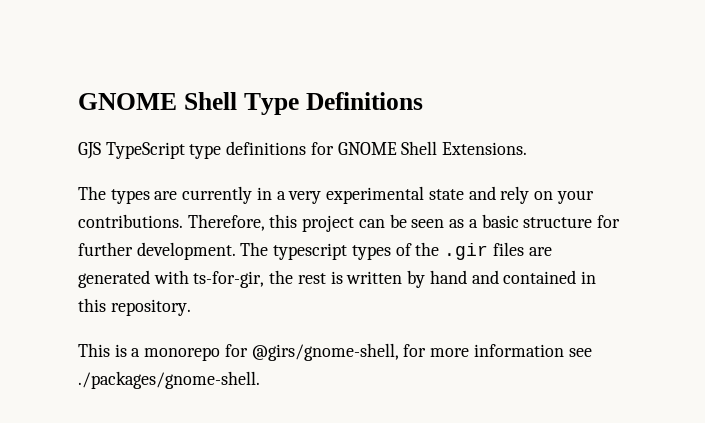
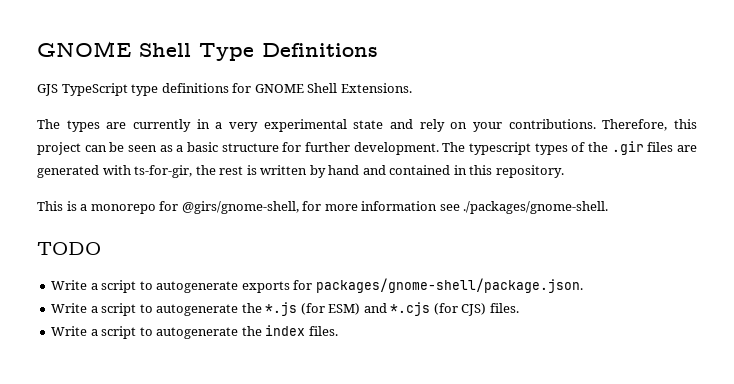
(260, 380) none -> [37,242,101,255] [51,278,583,293] [51,302,519,316] [51,325,338,339] // TODO // Write a script to autogenerate exports for packages/gnome-shell/package.json. // Write a script to autogenerate the *.js (for ESM) and *.cjs (for CJS) files. // Write a script to autogenerate the index files.

